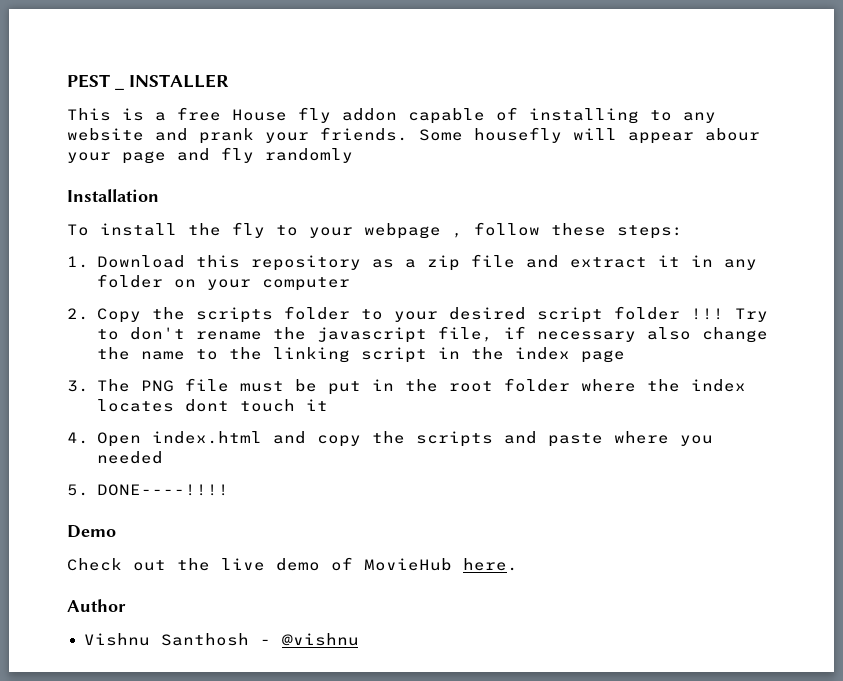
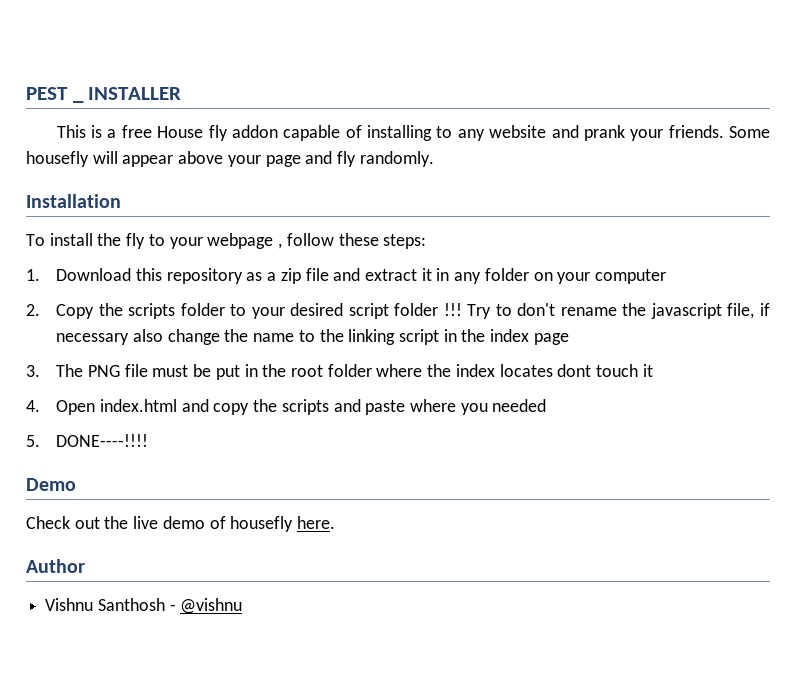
[705,128,760,141] abour -> [178,151,224,164] above
[265,148,353,163] randomly -> [359,151,434,167] randomly.
[364,558,452,571] MovieHub -> [230,516,294,532] housefly

